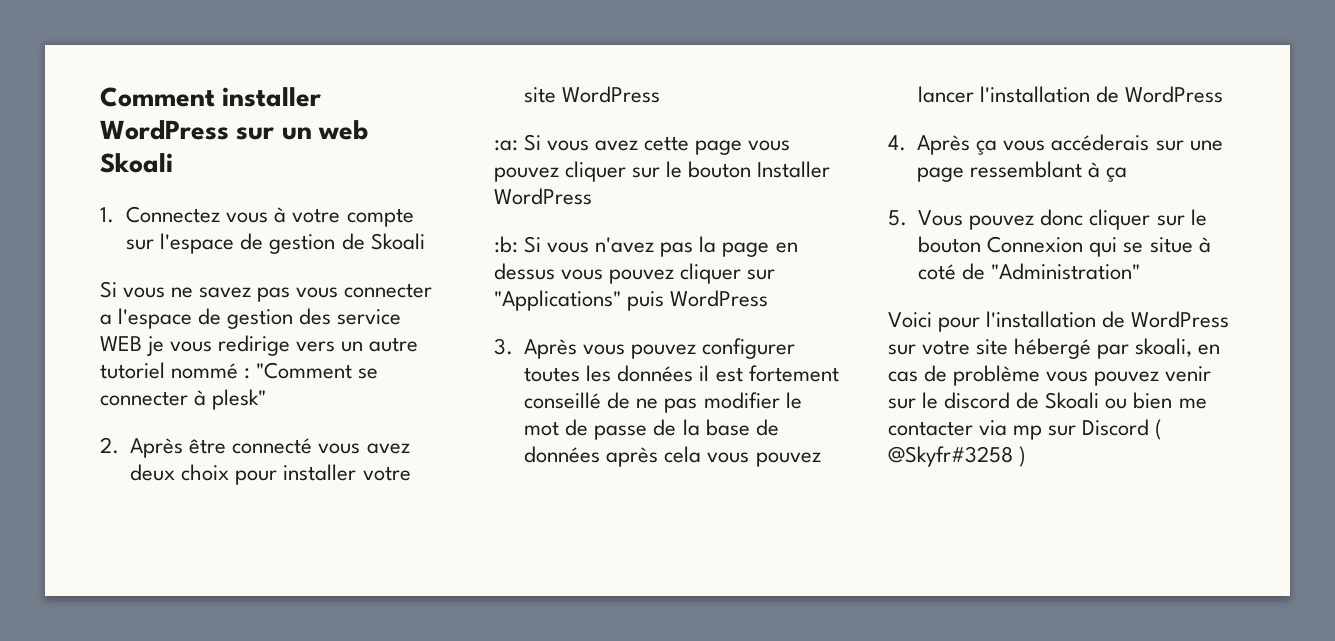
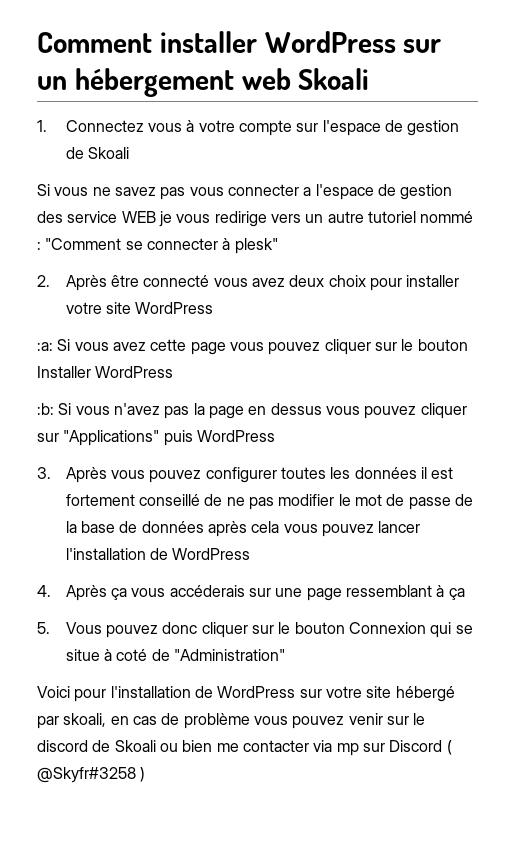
(312, 133) none -> [74,68,234,97] hébergement

